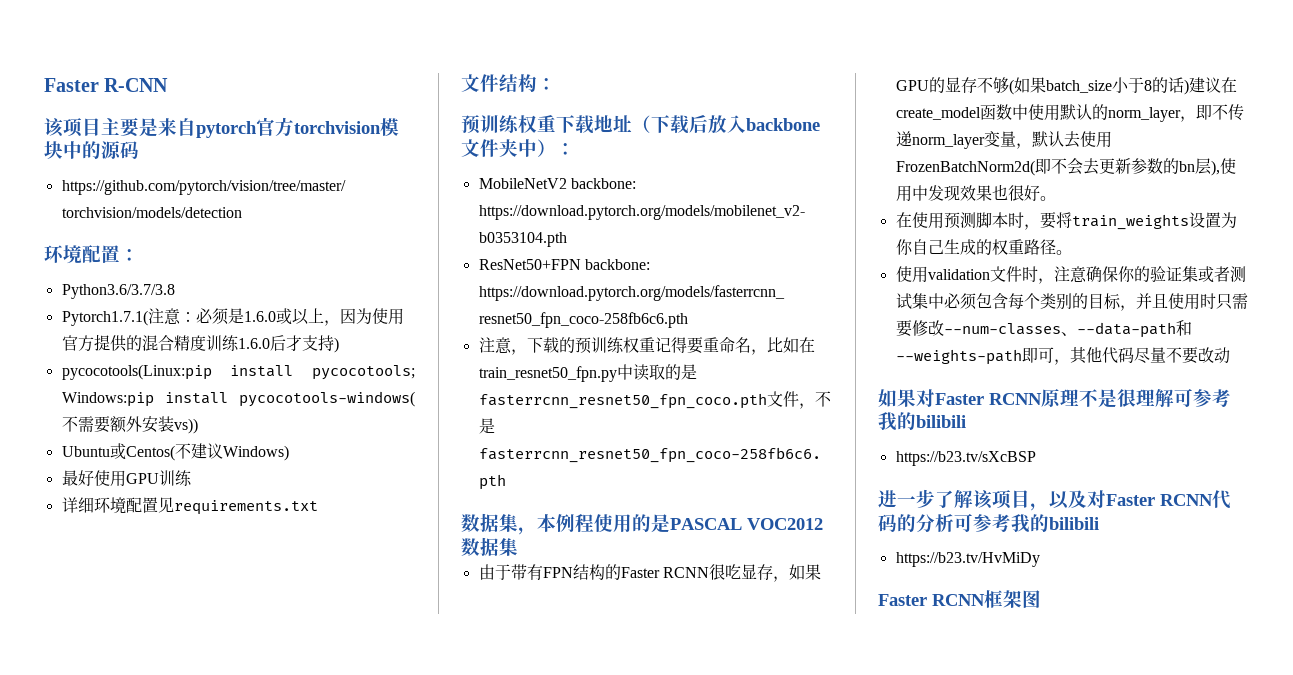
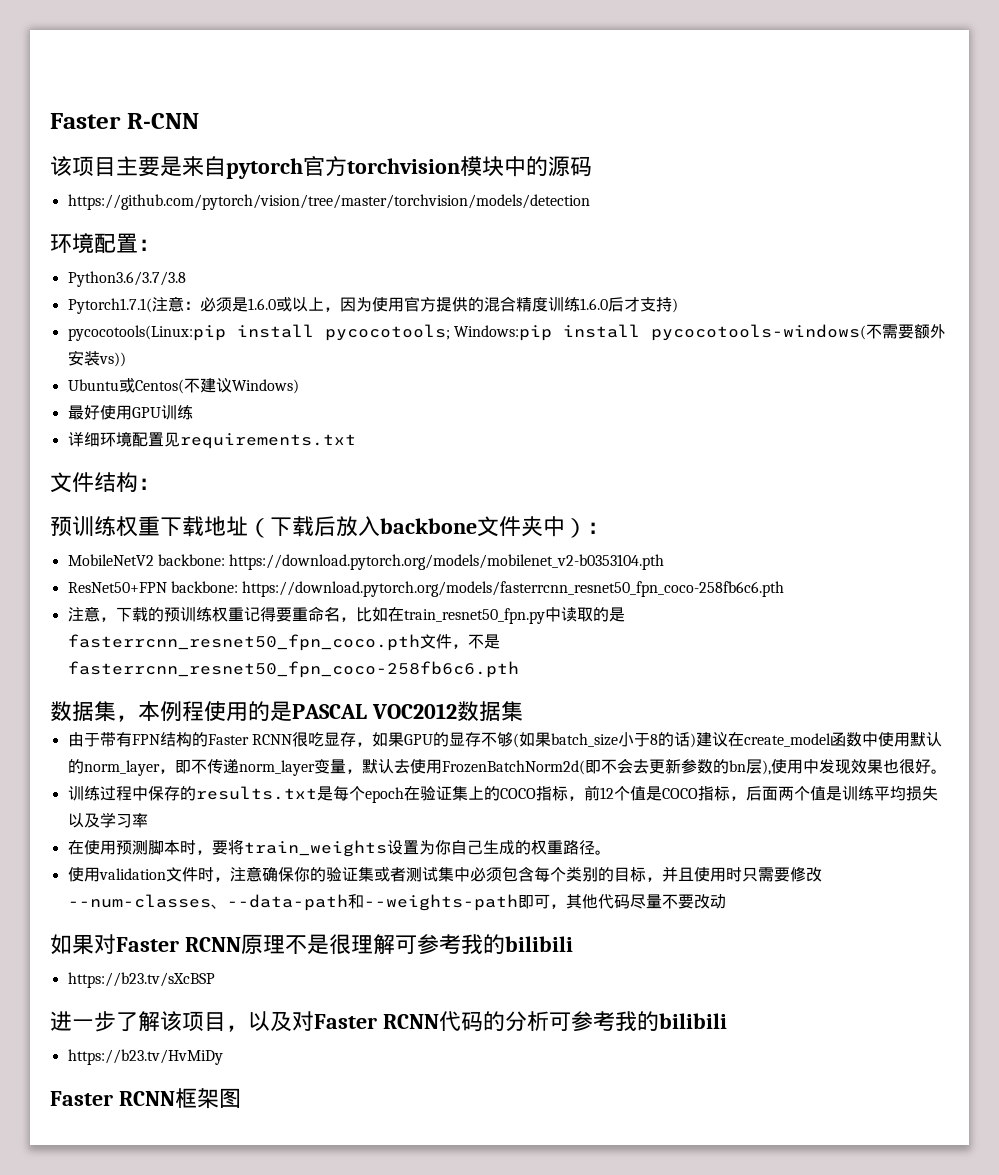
(1056, 198) none -> [67,785,938,803] [67,812,148,828] // 训练过程中保存的results.txt是每个epoch在验证集上的COCO指标，前12个值是COCO指标，后面两个值是训练平均损失以及学习率

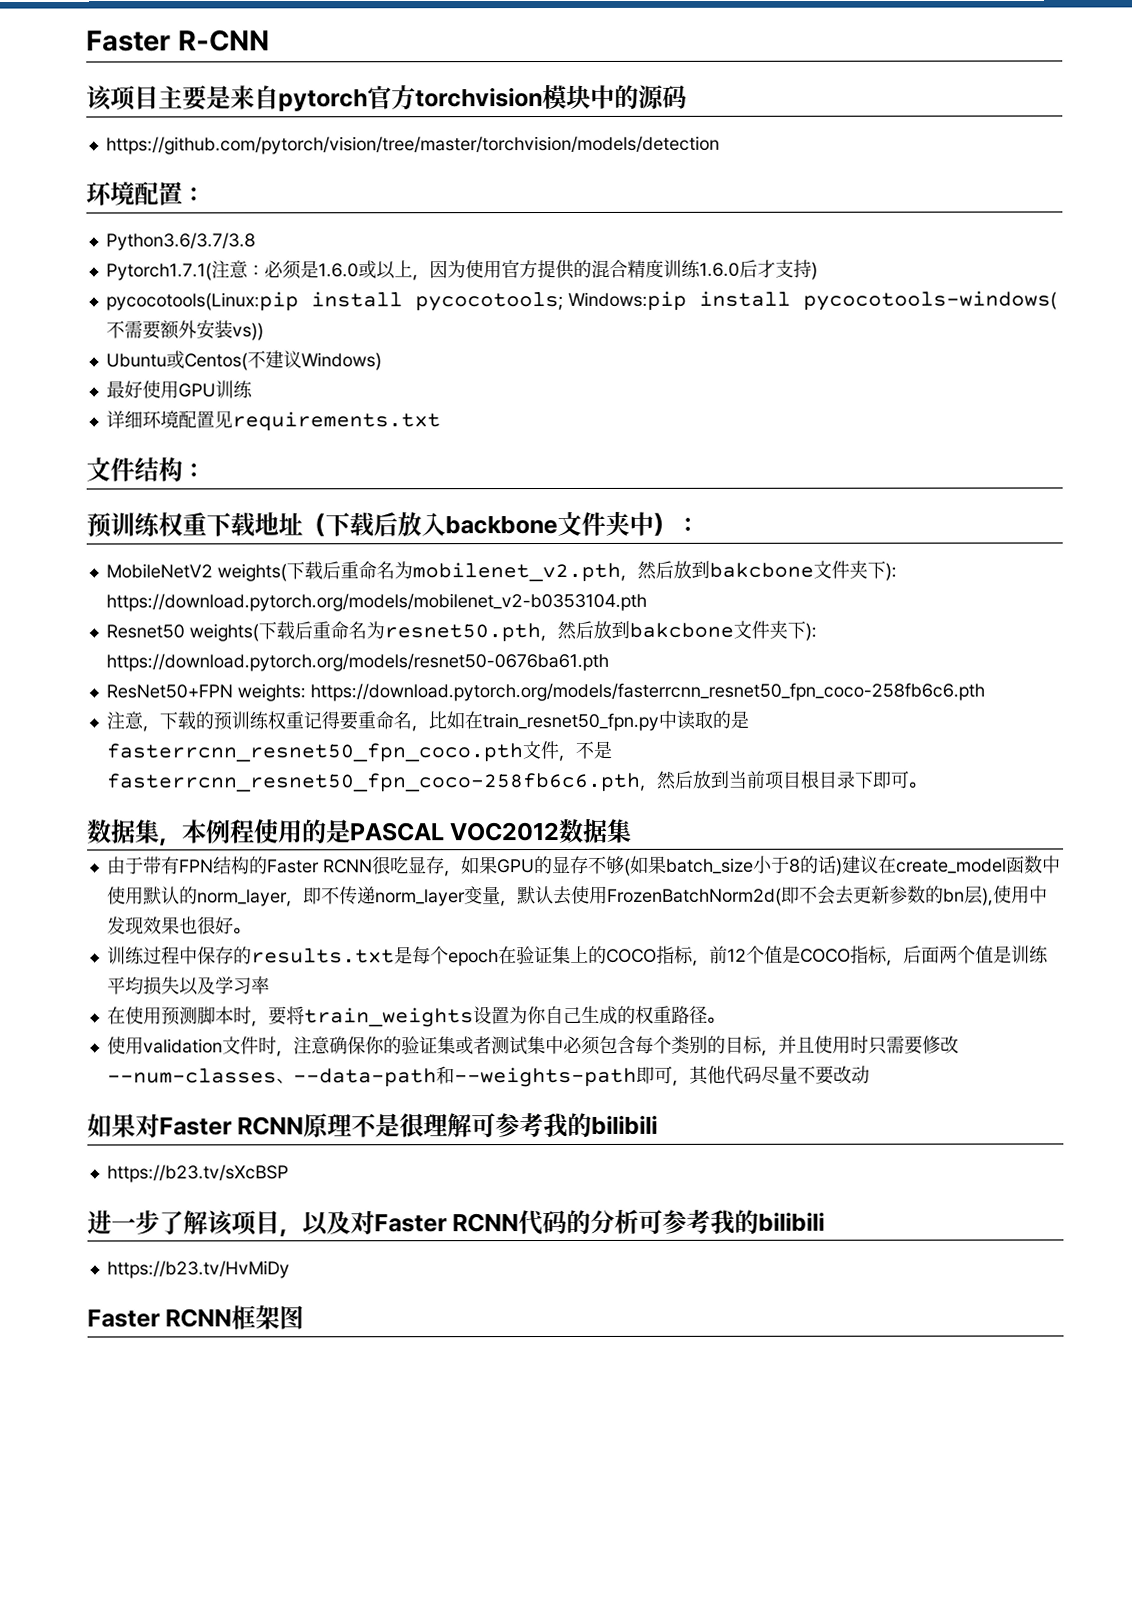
[157,554,665,570] backbone: https://download.pytorch.org/models/mobilenet_v2-b0353104.pth -> [216,560,897,583] [105,592,647,612] [105,620,817,643] [105,652,609,672] weights(下载后重命名为mobilenet_v2.pth，然后放到bakcbone文件夹下): https://download.pytorch.org/models/mobilenet_v2-b0353104.pth // Resnet50 weights(下载后重命名为resnet50.pth，然后放到bakcbone文件夹下): https://download.pytorch.org/models/resnet50-0676ba61.pth
[170,581,238,593] backbone: -> [236,683,306,702] weights:
(519, 669) none -> [638,770,926,791] ，然后放到当前项目根目录下即可。

